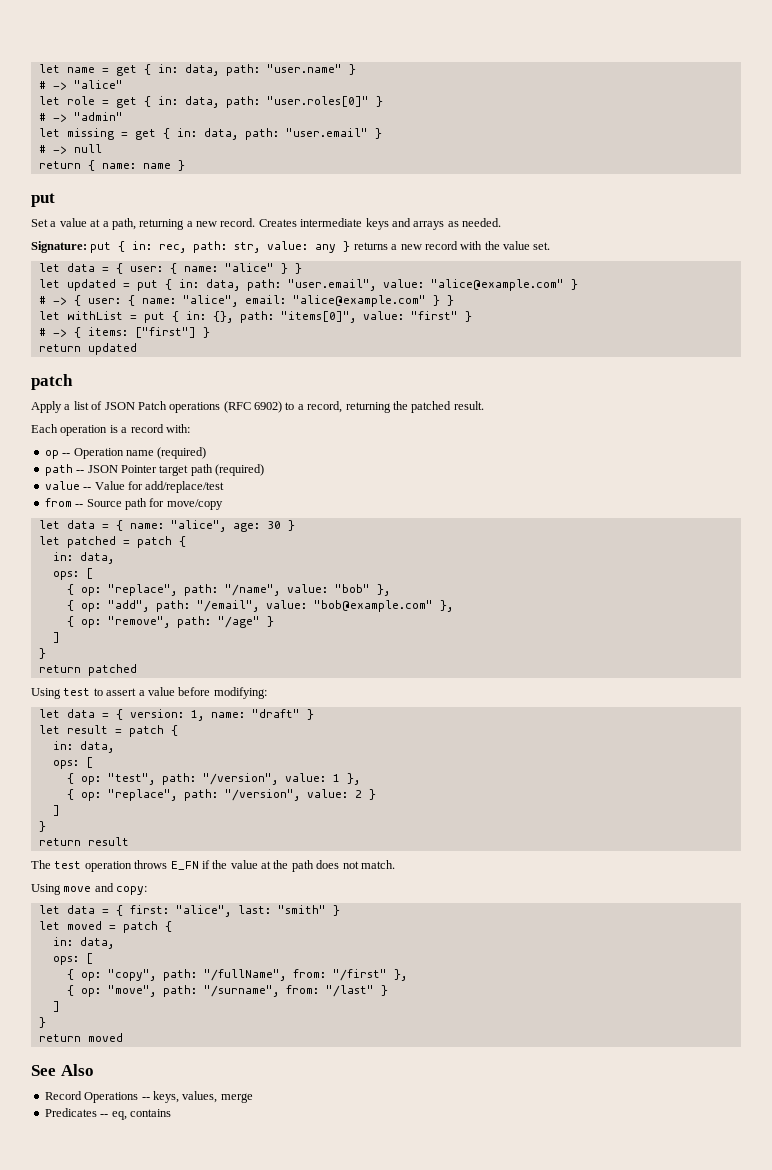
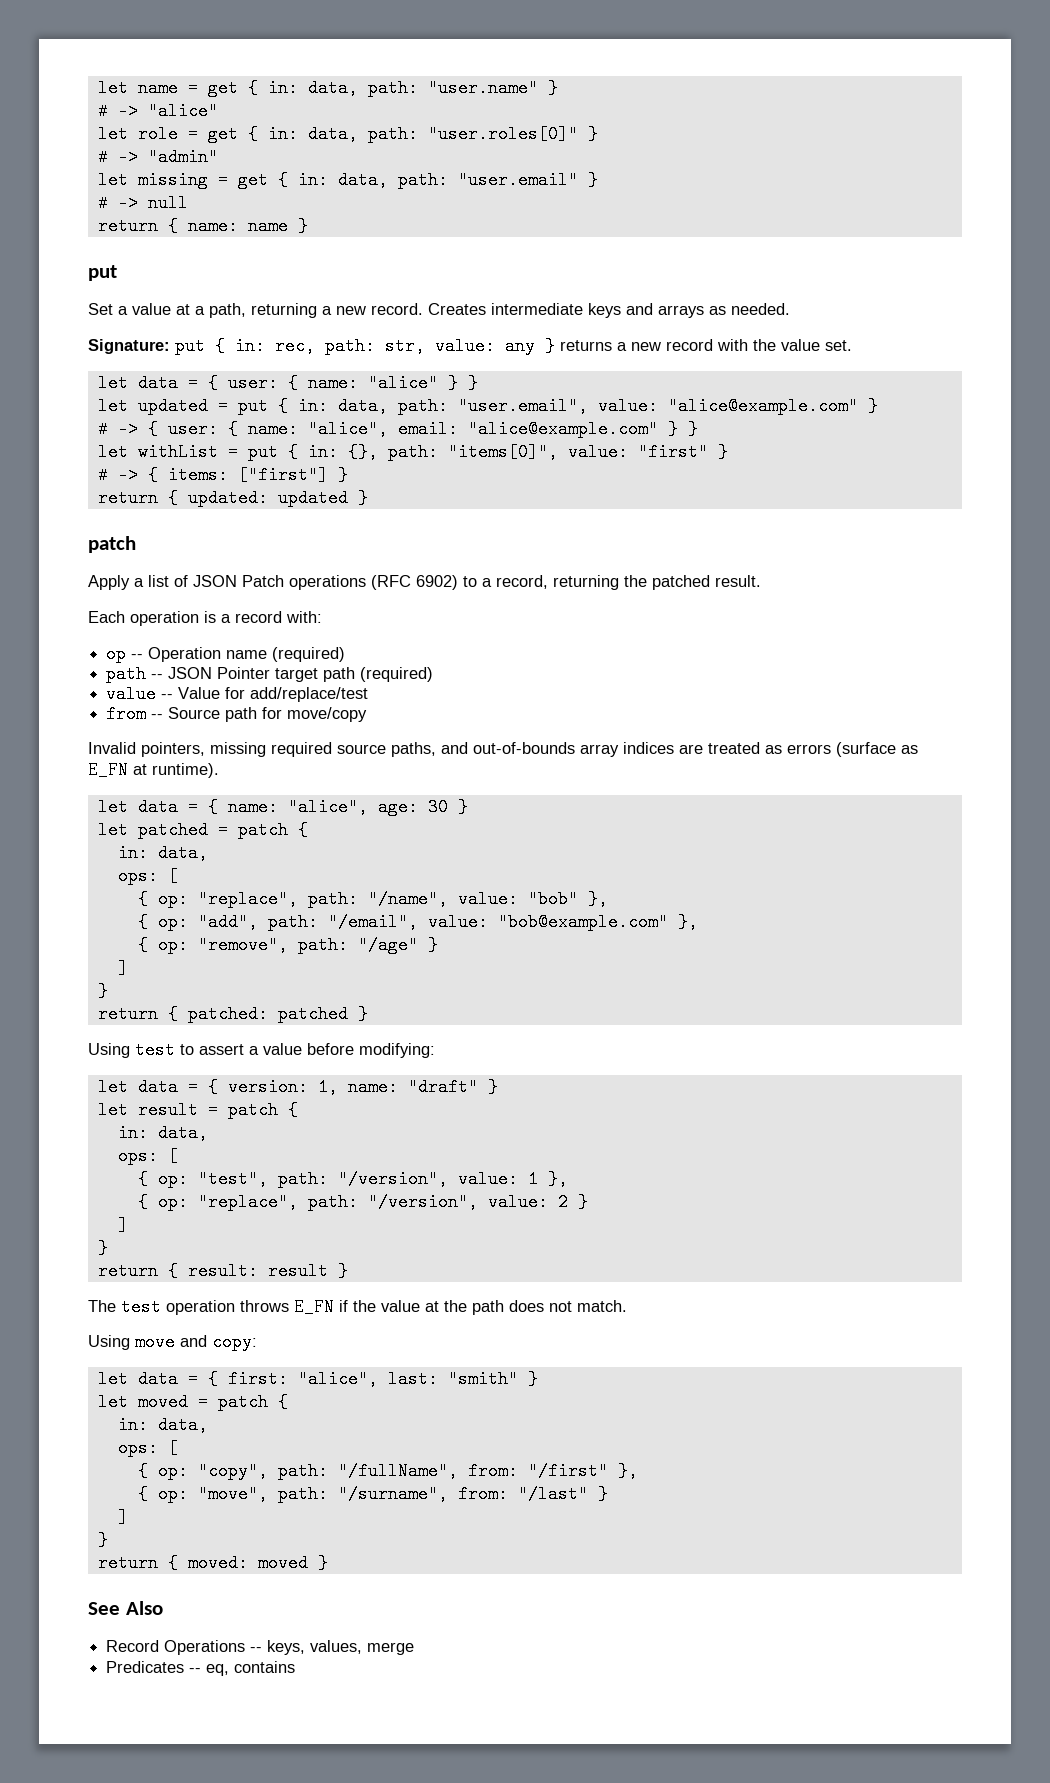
[87,343,137,355] updated -> [167,489,368,507] { updated: updated }
(223, 504) none -> [88,742,918,757] [88,761,219,779] // Invalid pointers, missing required source paths, and out-of-bounds array indices are treated as errors (surface as E_FN at runtime).
[87,664,137,676] patched -> [167,1005,368,1023] { patched: patched }
[87,837,129,846] result -> [167,1262,348,1280] { result: result }
[87,1033,123,1042] moved -> [167,1554,328,1572] { moved: moved }

